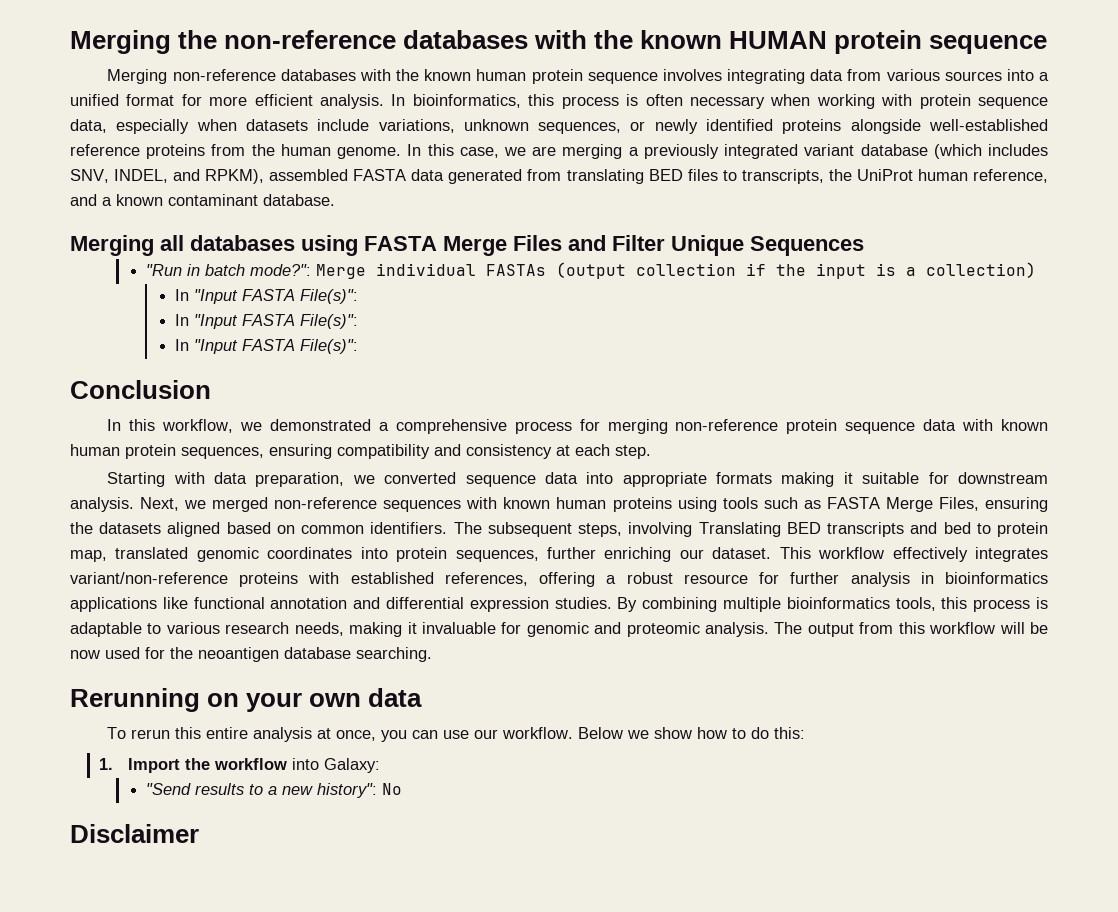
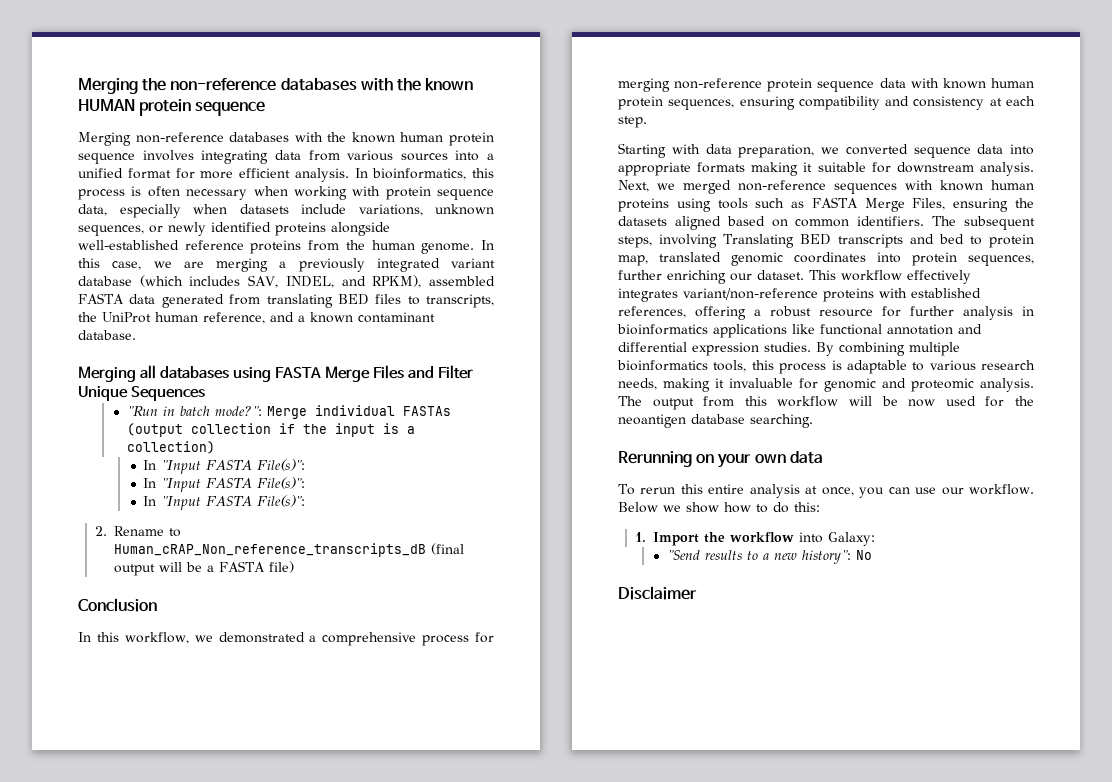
[70,169,109,183] SNV, -> [248,275,279,288] SAV,
(358, 346) none -> [94,526,181,537] [113,543,464,557] [113,561,294,576] // 2. Rename to Human_cRAP_Non_reference_transcripts_dB (final output will be a FASTA file)

